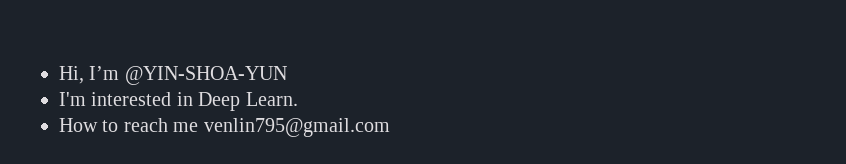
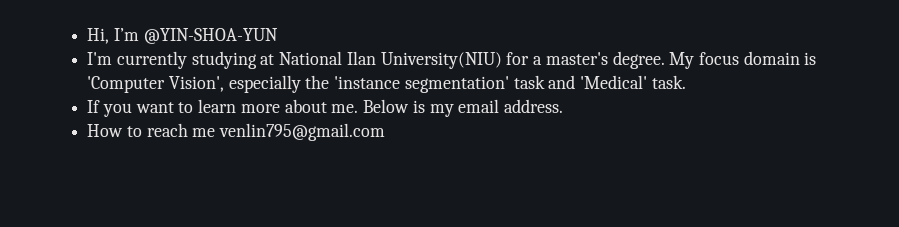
[91,92,298,111] interested in Deep Learn. -> [116,51,817,69] [87,75,686,93] [87,99,563,117] currently studying at National Ilan University(NIU) for a master's degree. My focus domain is 'Computer Vision', especially the 'instance segmentation' task and 'Medical' task. // If you want to learn more about me. Below is my email address.

